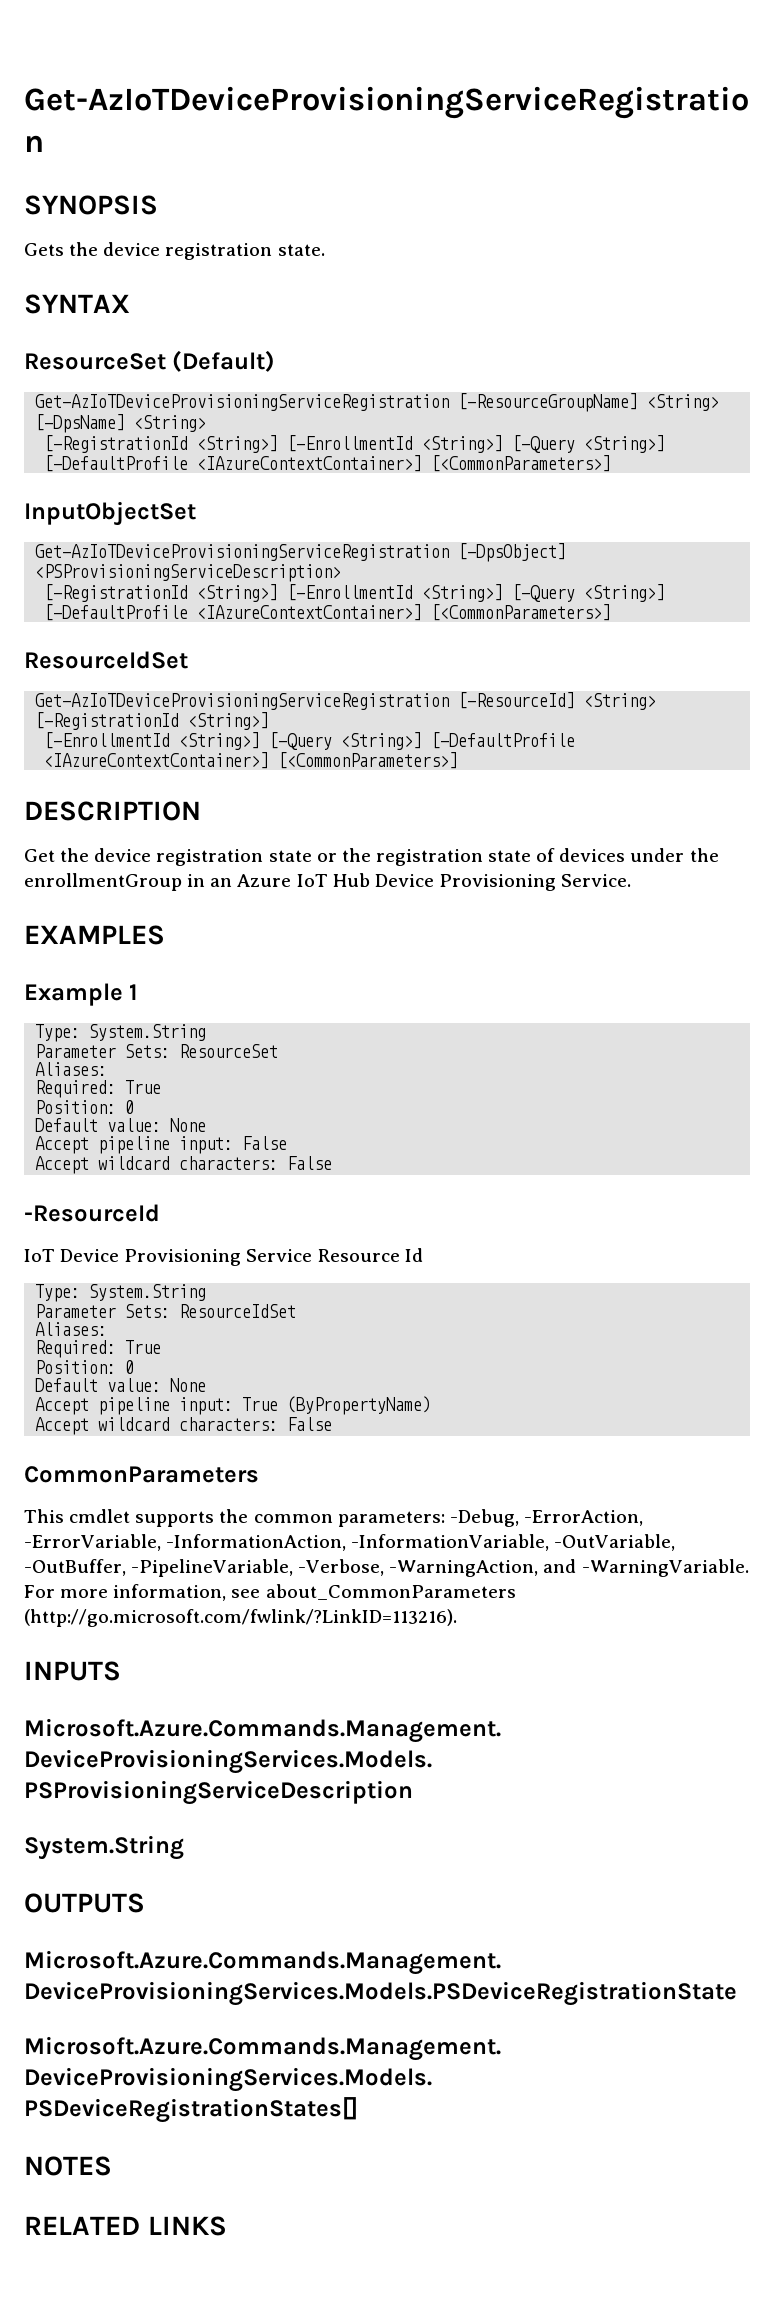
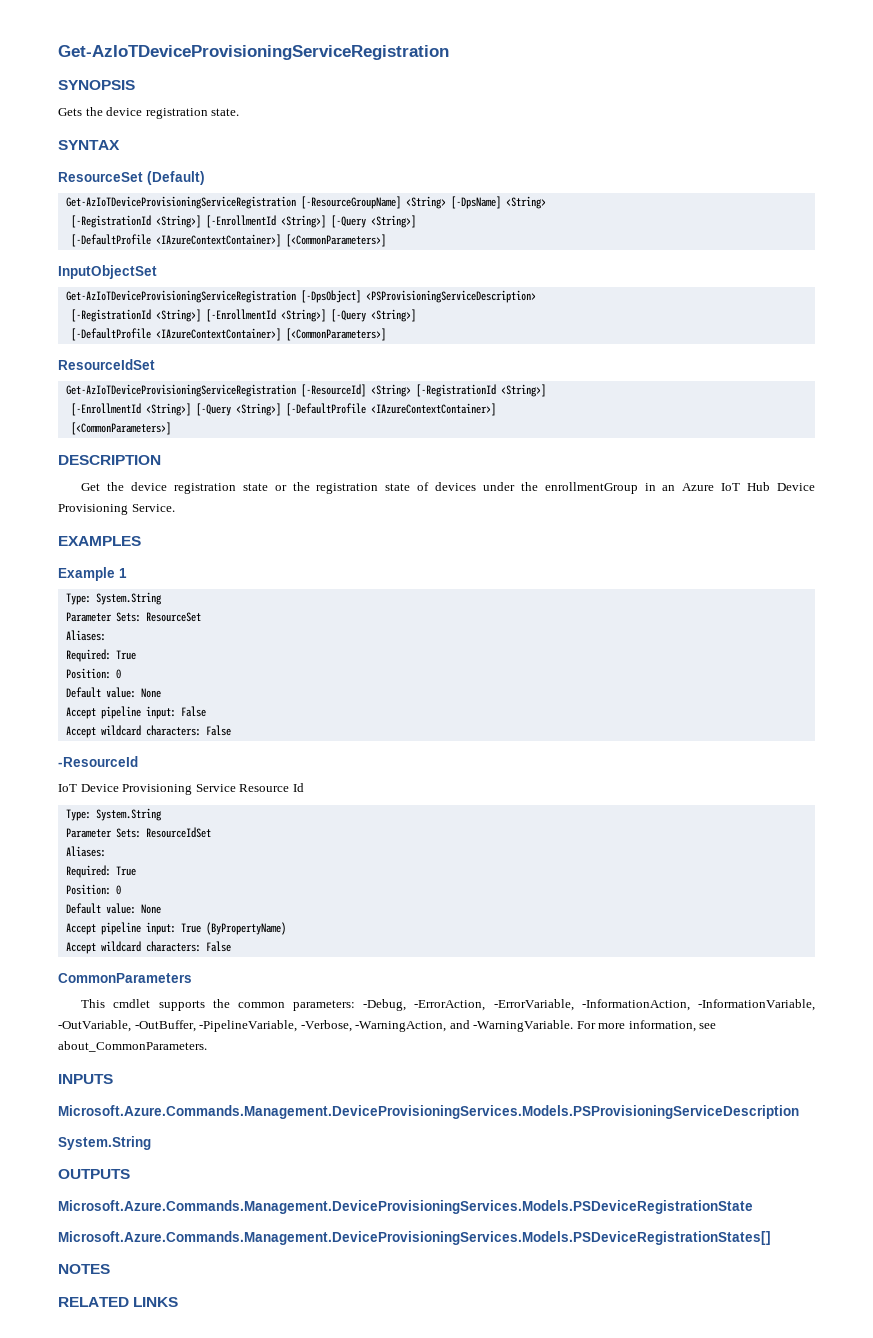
(270, 760) none -> (496, 409) //
[265,1584,516,1600] [24,1609,457,1627] about_CommonParameters (http://go.microsoft.com/fwlink/?LinkID=113216). -> [58,1041,207,1052] about_CommonParameters.

